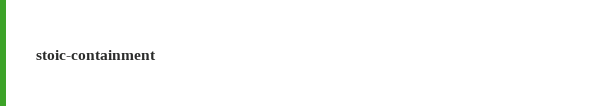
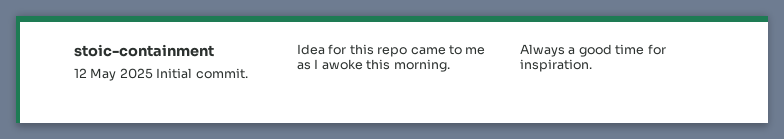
(156, 55) none -> [74,68,248,81] [297,44,486,57] [297,59,450,72] [520,44,666,57] [520,59,592,72] // 12 May 2025 Initial commit. Idea for this repo came to me as I awoke this morning. Always a good time for inspiration.

